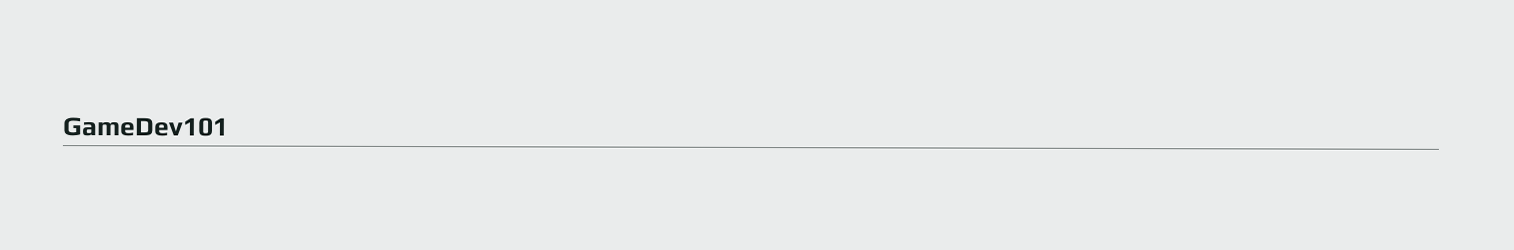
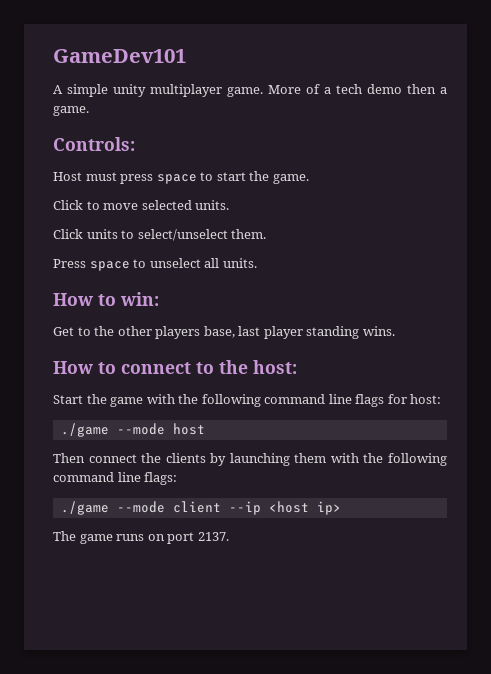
(229, 127) none -> [53,84,447,97] [53,106,89,116] [53,137,135,151] [53,171,309,184] [53,200,230,210] [53,229,267,241] [53,258,257,271] [53,292,159,306] [53,326,395,339] [53,360,297,374] [53,394,442,407] [60,423,205,437] [53,453,447,466] [53,472,178,485] [60,501,341,515] [53,531,229,544] // A simple unity multiplayer game. More of a tech demo then a game. // Controls: // Host must press space to start the game. // Click to move selected units. // Click units to select/unselect them. // Press space to unselect all units. // How to win: // Get to the other players base, last player standing wins. // How to connect to the host: // Start the game with the following command line flags for host: // ./game --mode host // Then connect the clients by launching them with the following command line flags: // ./game --mode client --ip <host ip> // The game runs on port 2137.

